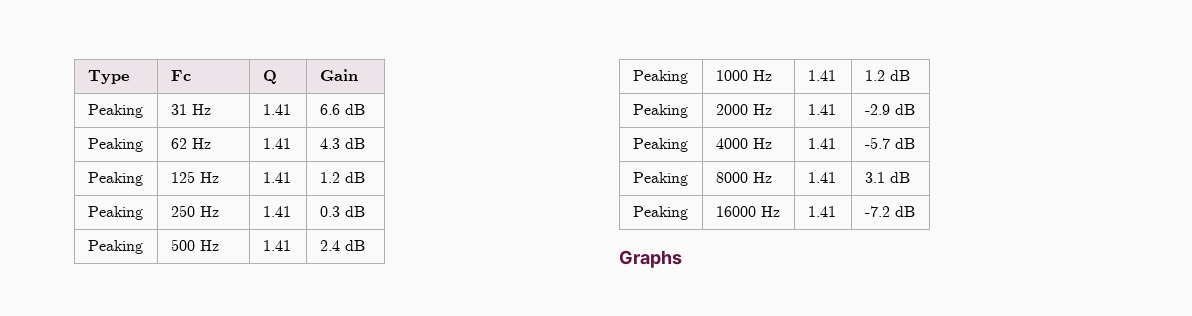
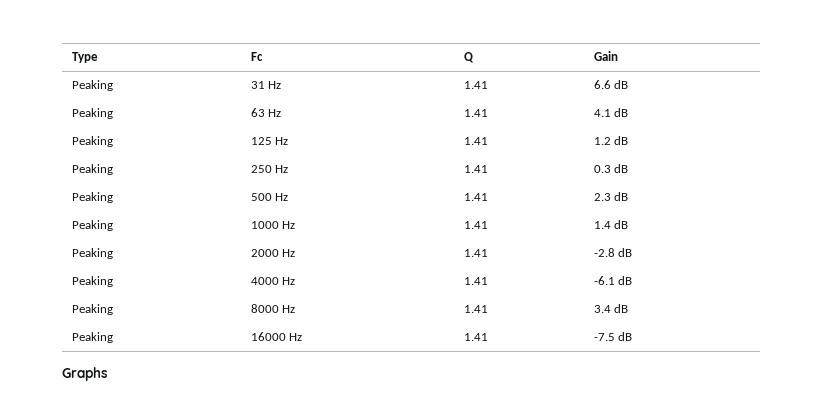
[170,138,211,149] [262,138,291,149] [319,138,340,149] 62 Hz | 1.41 | 4.3 -> [250,108,282,117] [463,109,488,117] [593,109,611,117] 63 Hz | 1.41 | 4.1
[319,240,340,251] 2.4 -> [593,193,611,201] 2.3
[864,70,885,81] 1.2 -> [593,221,611,229] 1.4
[864,104,890,115] -2.9 -> [593,248,615,257] -2.8
[864,137,890,149] -5.7 -> [593,276,615,285] -6.1
[864,172,885,183] 3.1 -> [593,305,611,313] 3.4
[864,206,890,217] -7.2 -> [593,333,615,341] -7.5

